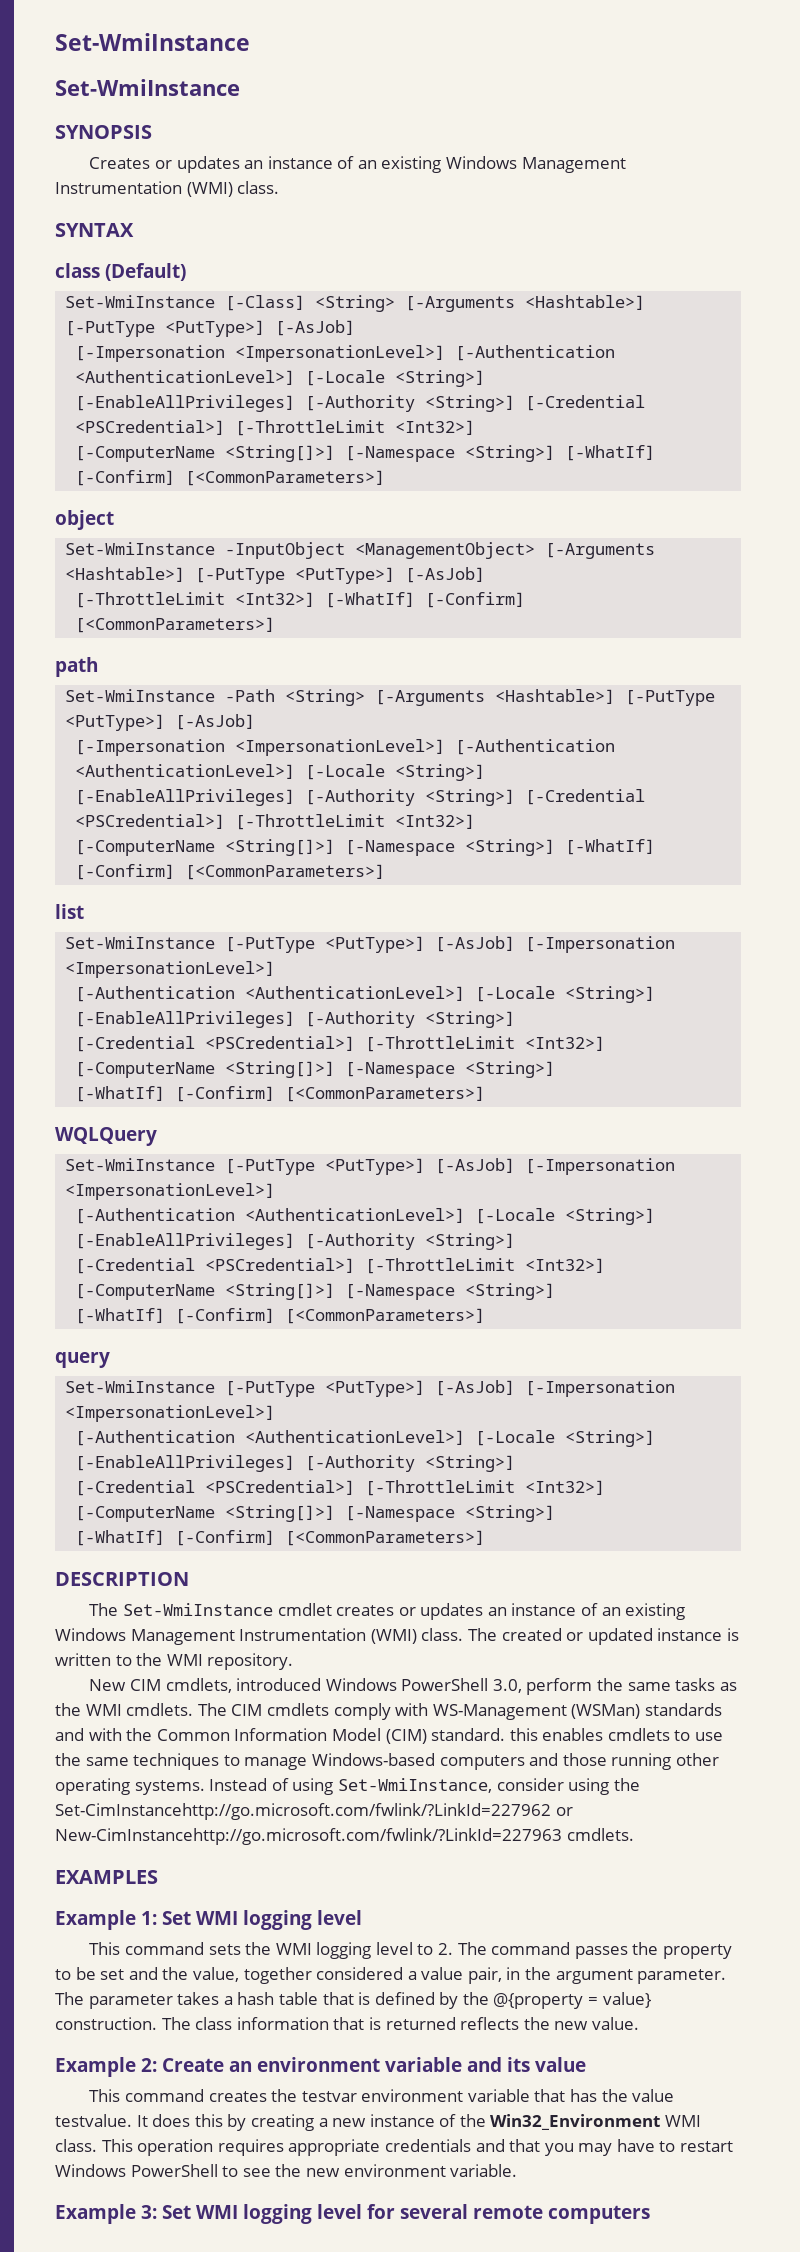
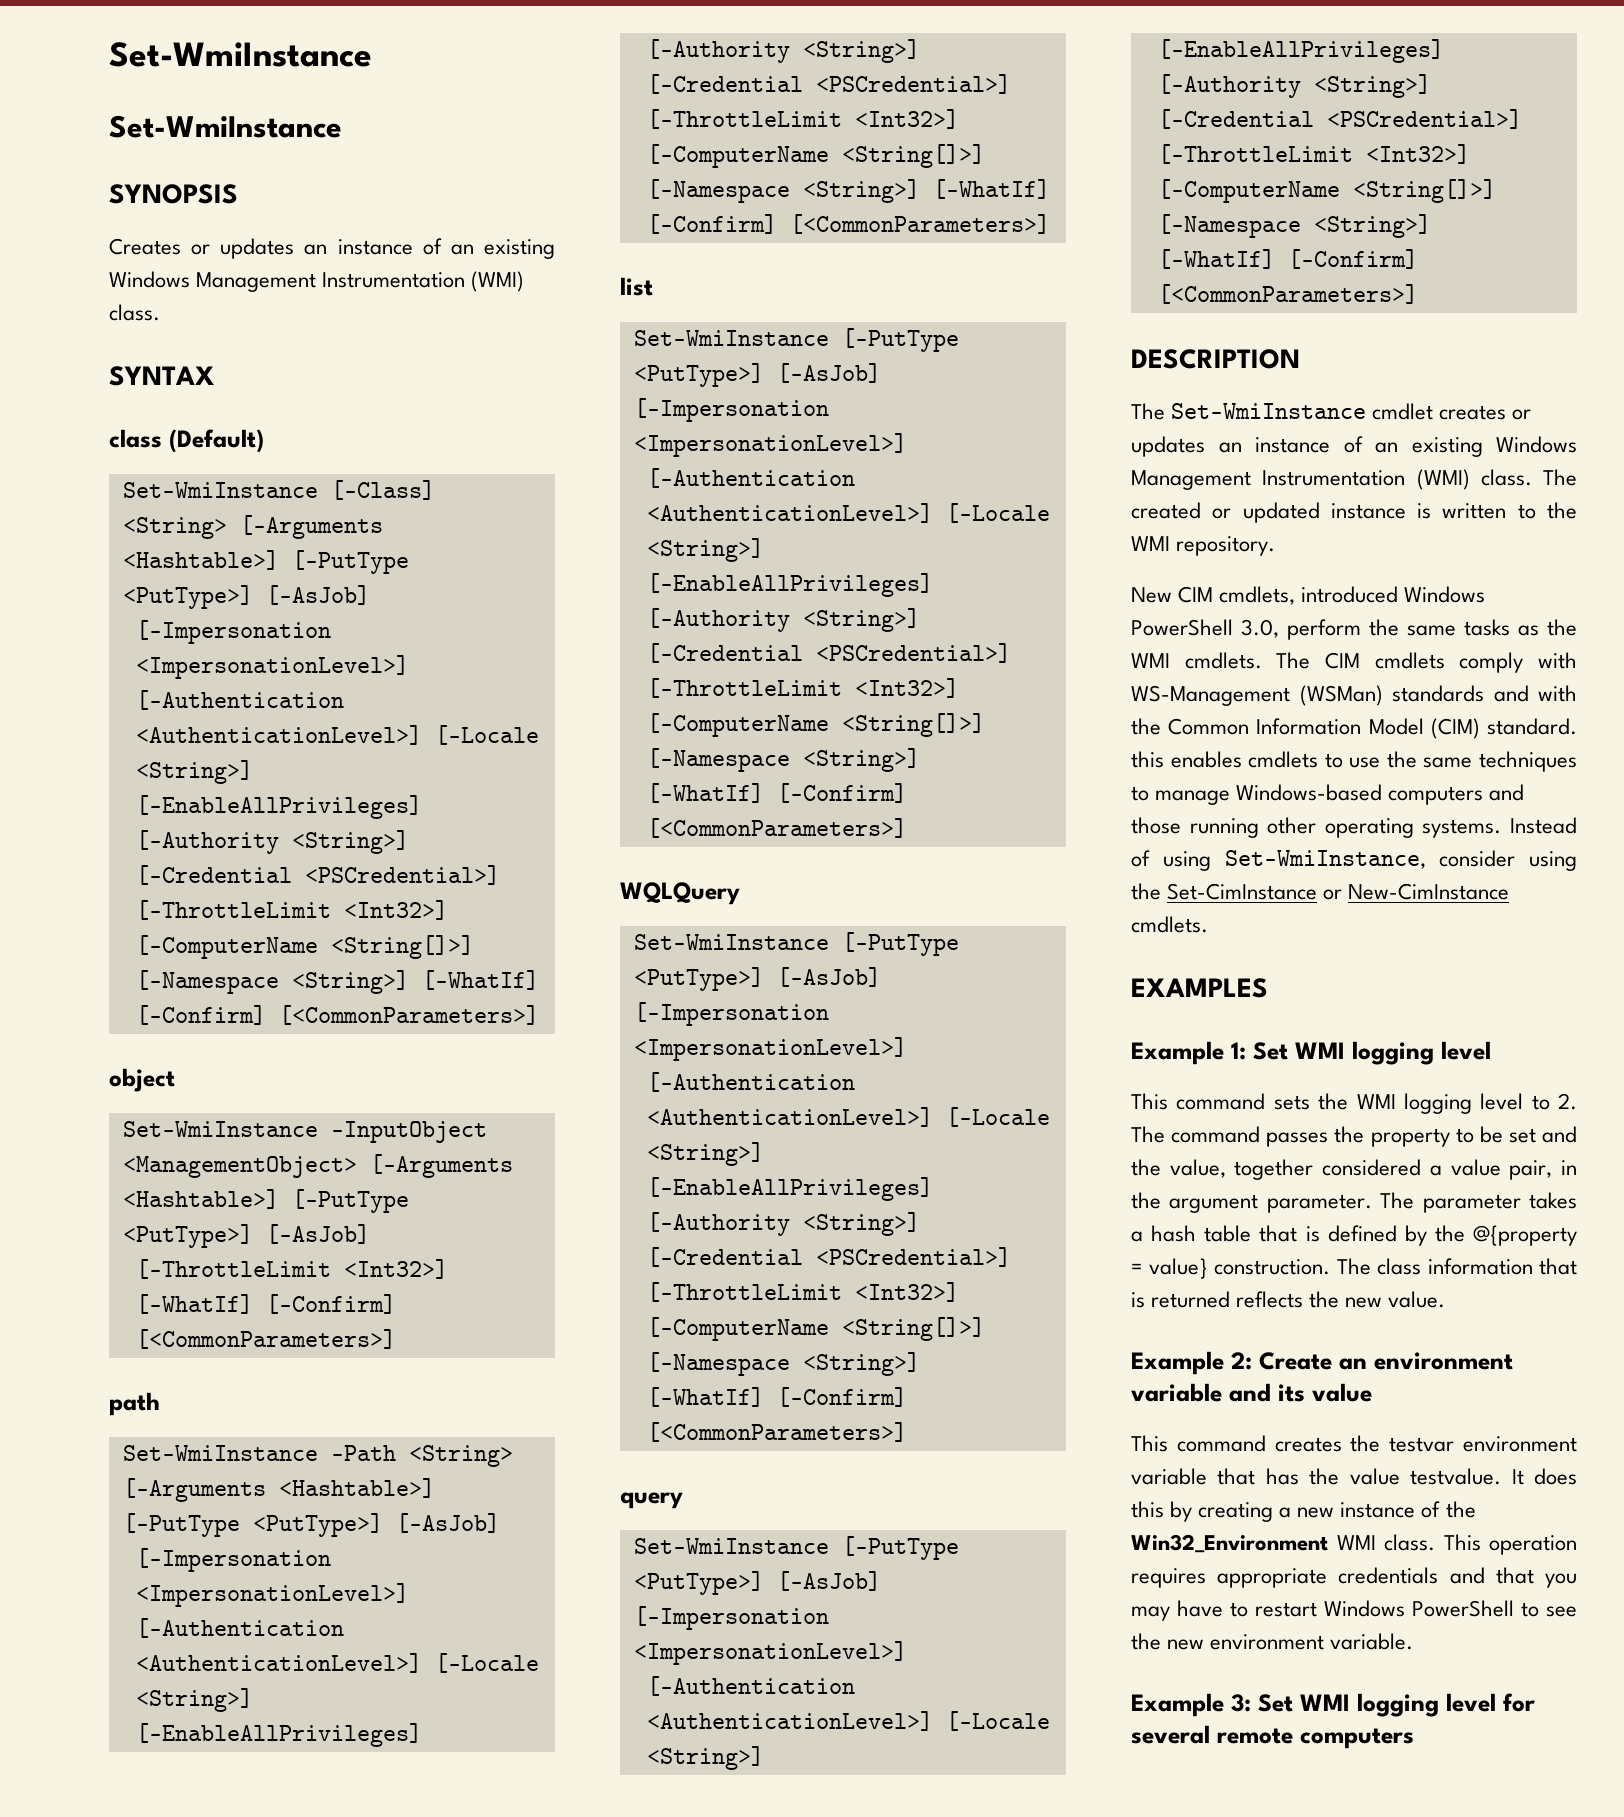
[55,1803,573,1820] [55,1828,562,1845] Set-CimInstancehttp://go.microsoft.com/fwlink/?LinkId=227962 or New-CimInstancehttp://go.microsoft.com/fwlink/?LinkId=227963 -> [1167,883,1510,900] Set-CimInstance or New-CimInstance

